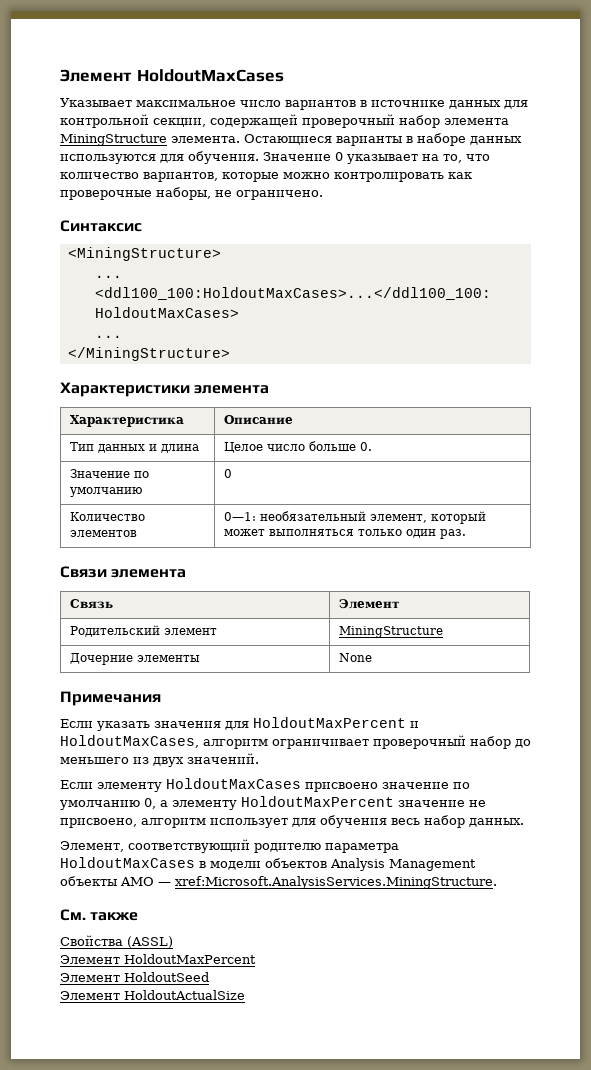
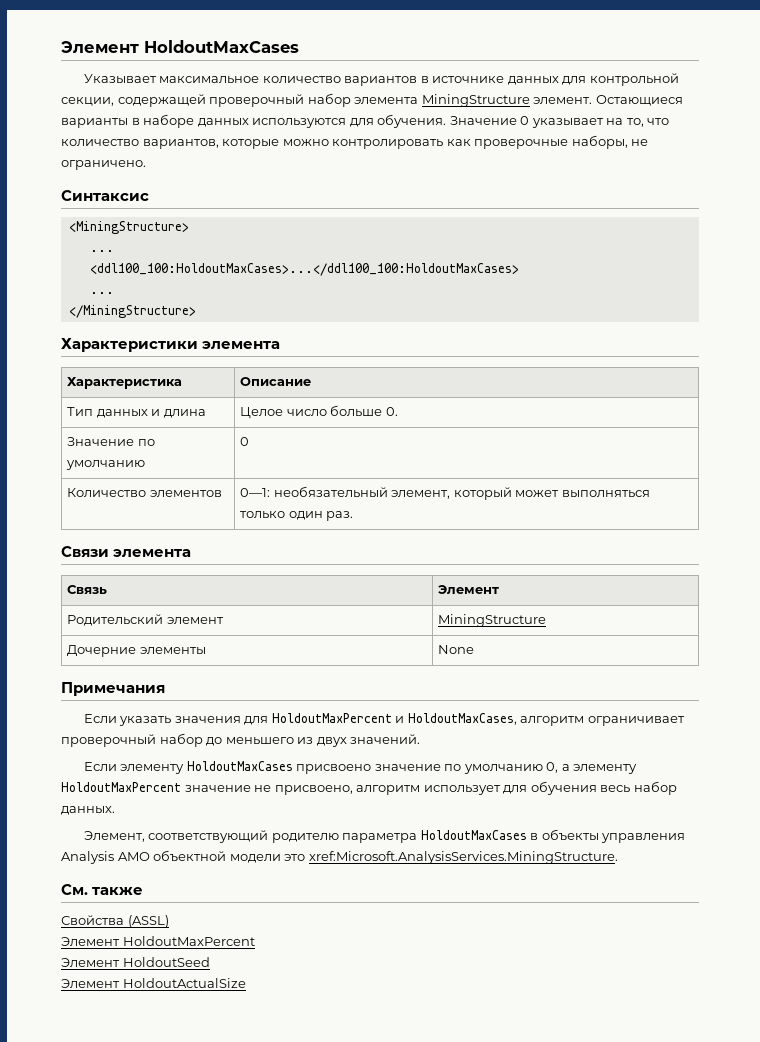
[240,100,281,107] число -> [262,76,341,83] количество
[171,136,240,143] элемента. -> [533,97,593,104] элемент.
[210,858,476,871] [60,876,171,886] модели объектов Analysis Management объекты AMO — -> [541,829,686,843] [61,850,306,864] объекты управления Analysis AMO объектной модели это

